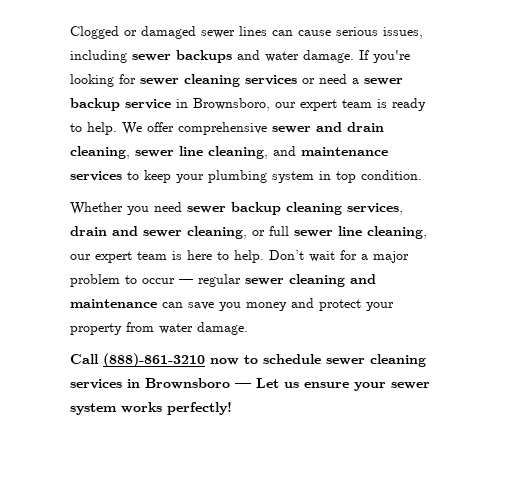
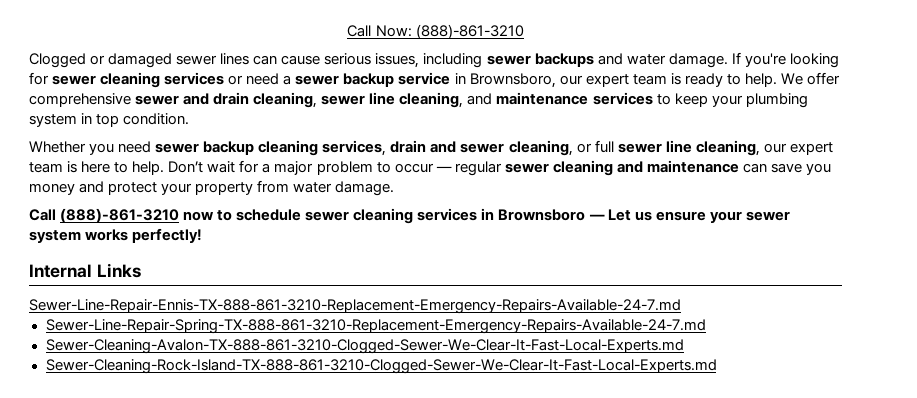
(70, 32) none -> [347,24,524,39] Call Now: (888)-861-3210 //
(232, 408) none -> [29,263,141,278] [29,299,681,314] [45,319,706,334] [45,339,684,354] [45,359,717,374] // Internal Links // Sewer-Line-Repair-Ennis-TX-888-861-3210-Replacement-Emergency-Repairs-Available-24-7.md // Sewer-Line-Repair-Spring-TX-888-861-3210-Replacement-Emergency-Repairs-Available-24-7.md // Sewer-Cleaning-Avalon-TX-888-861-3210-Clogged-Sewer-We-Clear-It-Fast-Local-Experts.md // Sewer-Cleaning-Rock-Island-TX-888-861-3210-Clogged-Sewer-We-Clear-It-Fast-Local-Experts.md

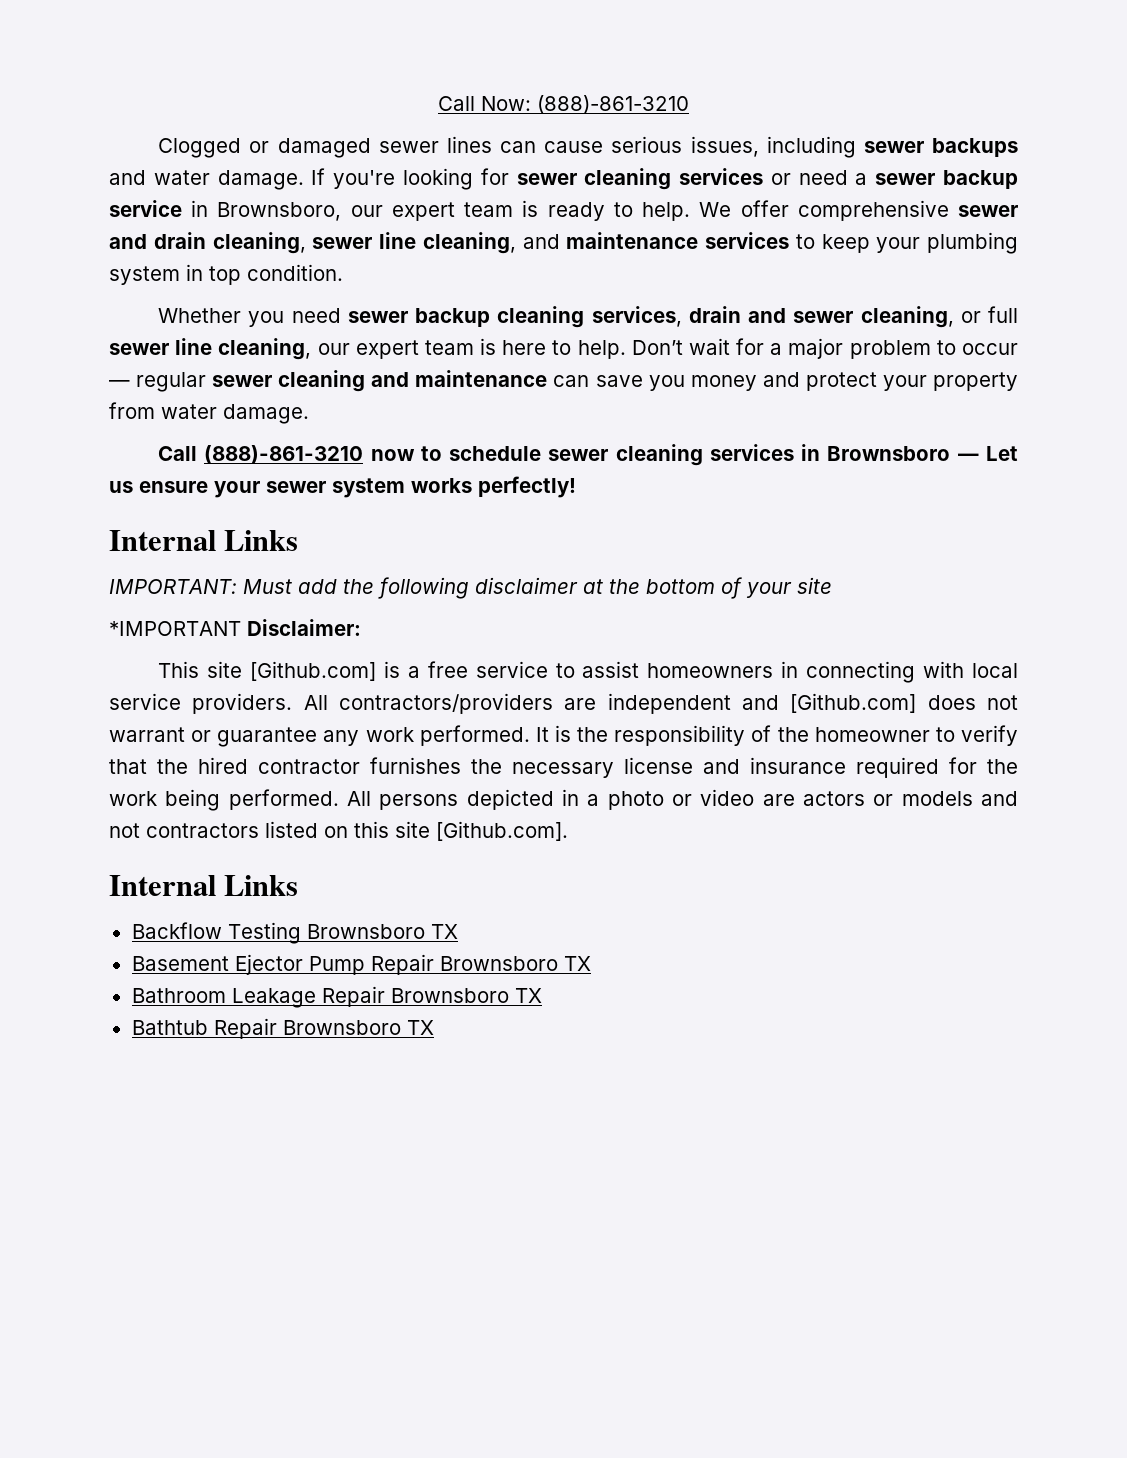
[29,299,681,314] [45,319,706,334] [45,339,684,354] [45,359,717,374] Sewer-Line-Repair-Ennis-TX-888-861-3210-Replacement-Emergency-Repairs-Available-24-7.md // Sewer-Line-Repair-Spring-TX-888-861-3210-Replacement-Emergency-Repairs-Available-24-7.md // Sewer-Cleaning-Avalon-TX-888-861-3210-Clogged-Sewer-We-Clear-It-Fast-Local-Experts.md // Sewer-Cleaning-Rock-Island-TX-888-861-3210-Clogged-Sewer-We-Clear-It-Fast-Local-Experts.md -> [109,577,832,599] [109,619,361,636] [158,661,1018,683] [109,693,1019,714] [109,725,1018,747] [109,757,1018,778] [109,789,1019,811] [109,821,568,841] [109,875,299,896] [131,922,458,944] [131,954,591,975] [131,986,542,1008] [131,1018,434,1039] IMPORTANT: Must add the following disclaimer at the bottom of your site // *IMPORTANT Disclaimer: // This site [Github.com] is a free service to assist homeowners in connecting with local service providers. All contractors/providers are independent and [Github.com] does not warrant or guarantee any work performed. It is the responsibility of the homeowner to verify that the hired contractor furnishes the necessary license and insurance required for the work being performed. All persons depicted in a photo or video are actors or models and not contractors listed on this site [Github.com]. // Internal Links // Backflow Testing Brownsboro TX // Basement Ejector Pump Repair Brownsboro TX // Bathroom Leakage Repair Brownsboro TX // Bathtub Repair Brownsboro TX

